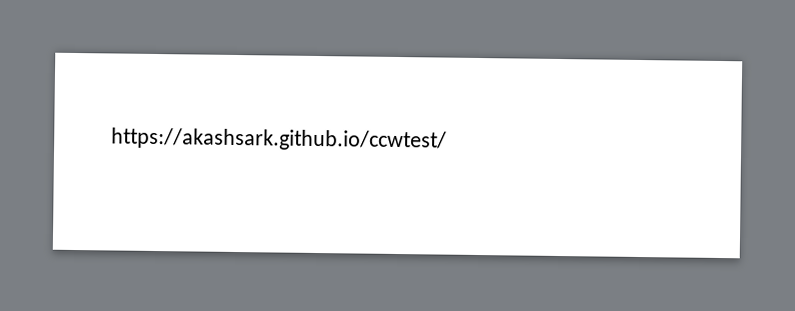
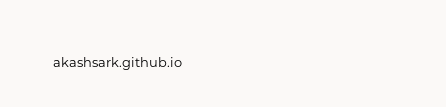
[111,127,447,152] https://akashsark.github.io/ccwtest/ -> [53,57,182,70] akashsark.github.io

